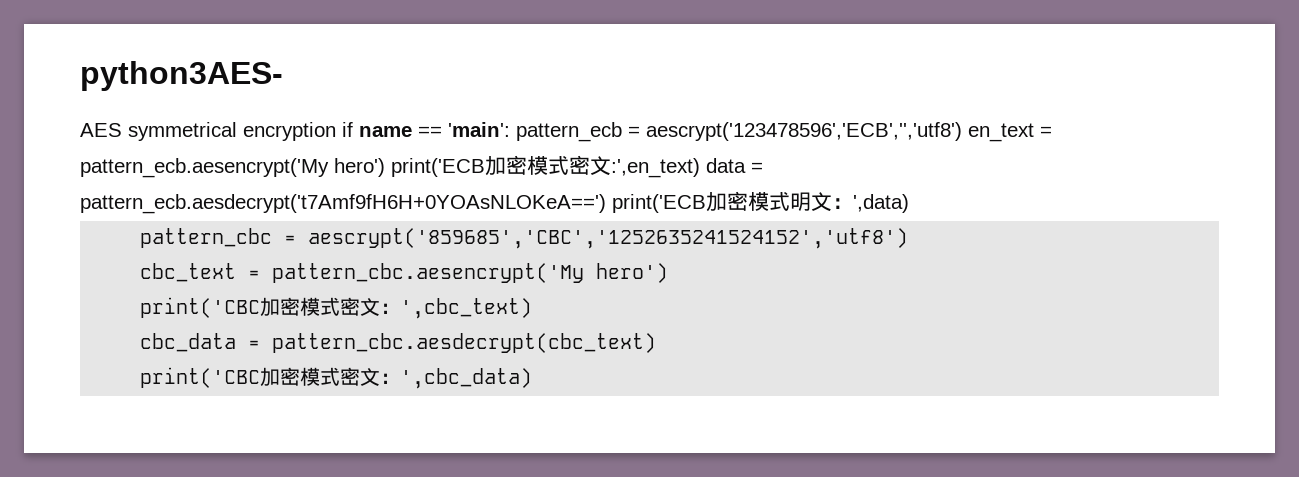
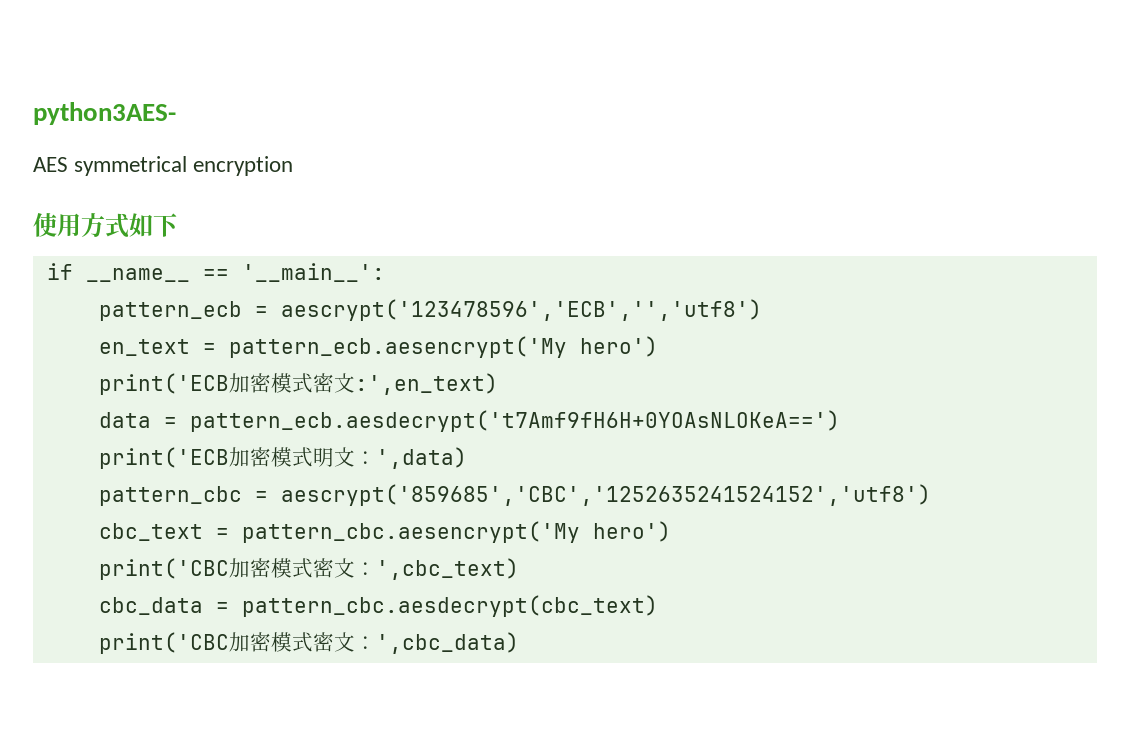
[342,122,510,137] if name == 'main': -> [33,212,178,238] [46,263,385,282] // 使用方式如下 // if __name__ == '__main__': //
(962, 131) none -> (762, 310) //
(385, 167) none -> (658, 346) //
(700, 168) none -> (498, 384) //
(606, 204) none -> (840, 421) //

